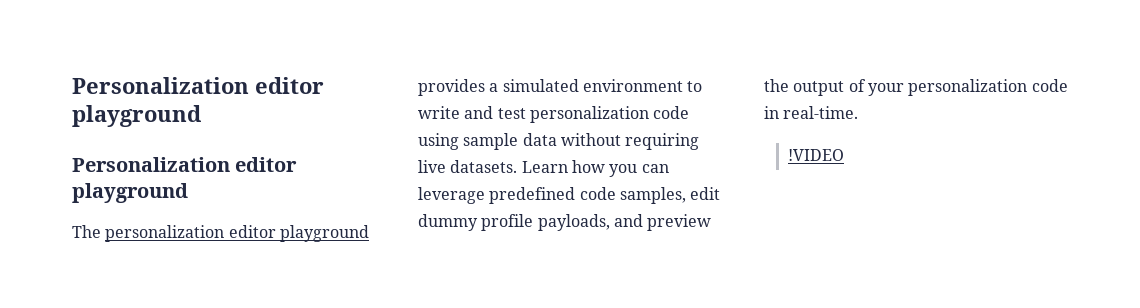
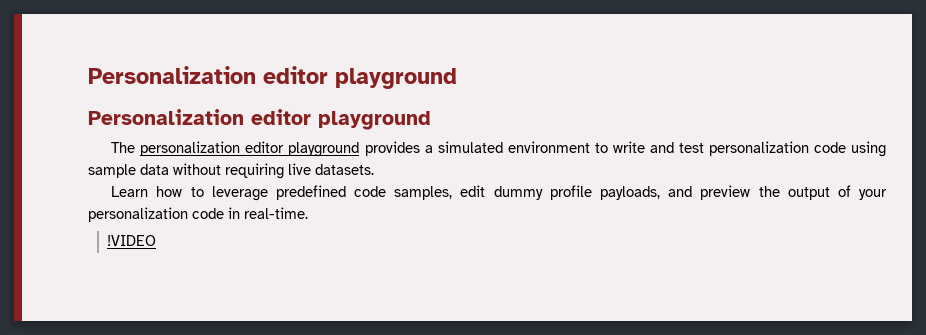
(518, 166) none -> (374, 169) //
[609,164,669,177] you can -> [190,187,204,197] to

